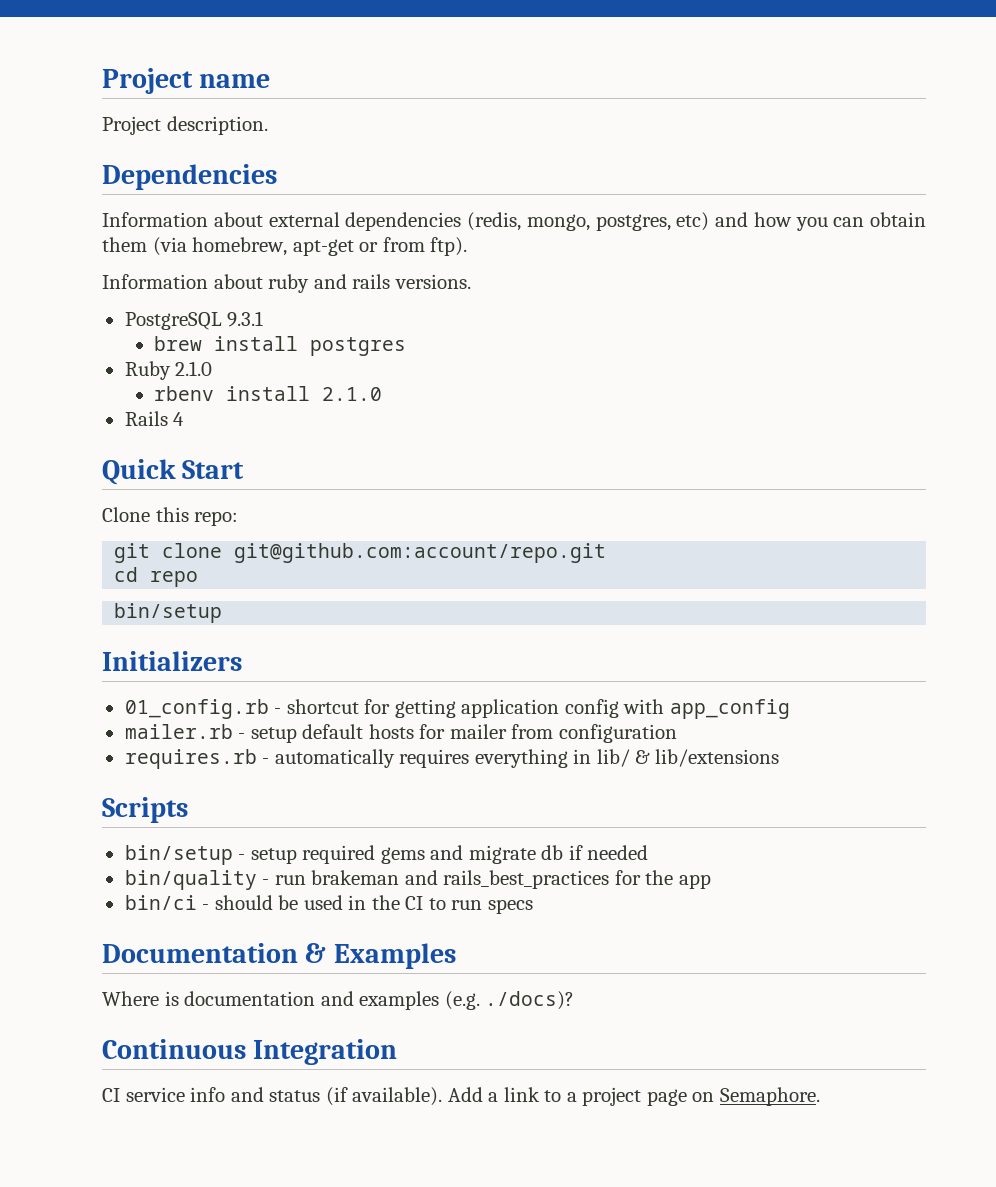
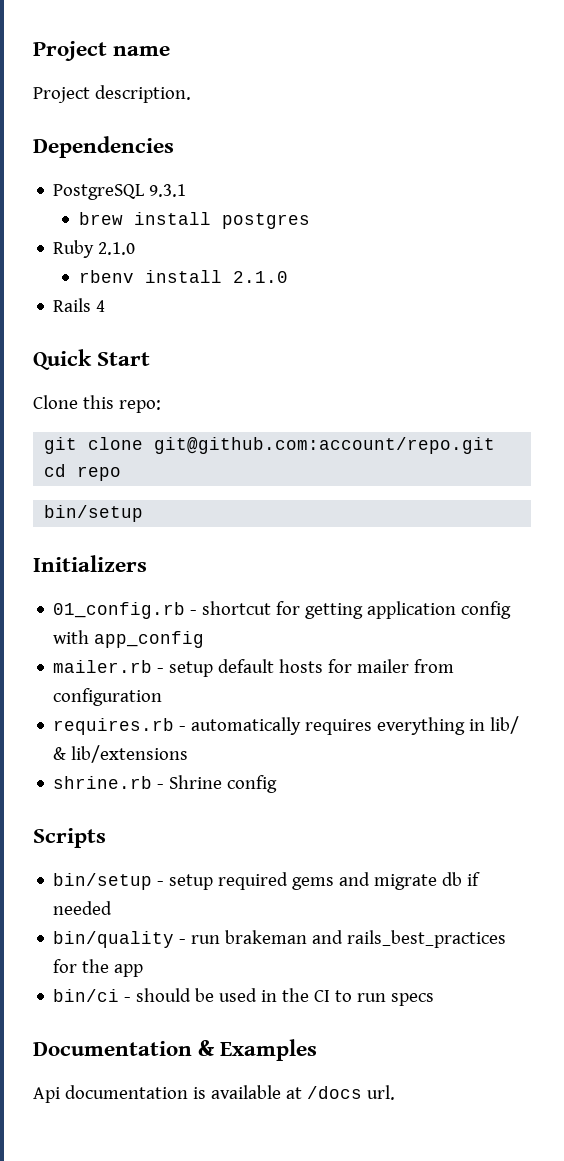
[102,212,926,231] [102,237,468,256] [102,274,471,293] // Information about external dependencies (redis, mongo, postgres, etc) and how you can obtain them (via homebrew, apt-get or from ftp). // Information about ruby and rails versions. -> (174, 147) none
(779, 758) none -> [53,775,278,793] // shrine.rb - Shrine config
[102,991,575,1010] [102,1039,398,1065] [102,1087,821,1106] Where is documentation and examples (e.g. ./docs)? // Continuous Integration // CI service info and status (if available). Add a link to a project page on Semaphore. -> [33,1085,395,1103] Api documentation is available at /docs url.

